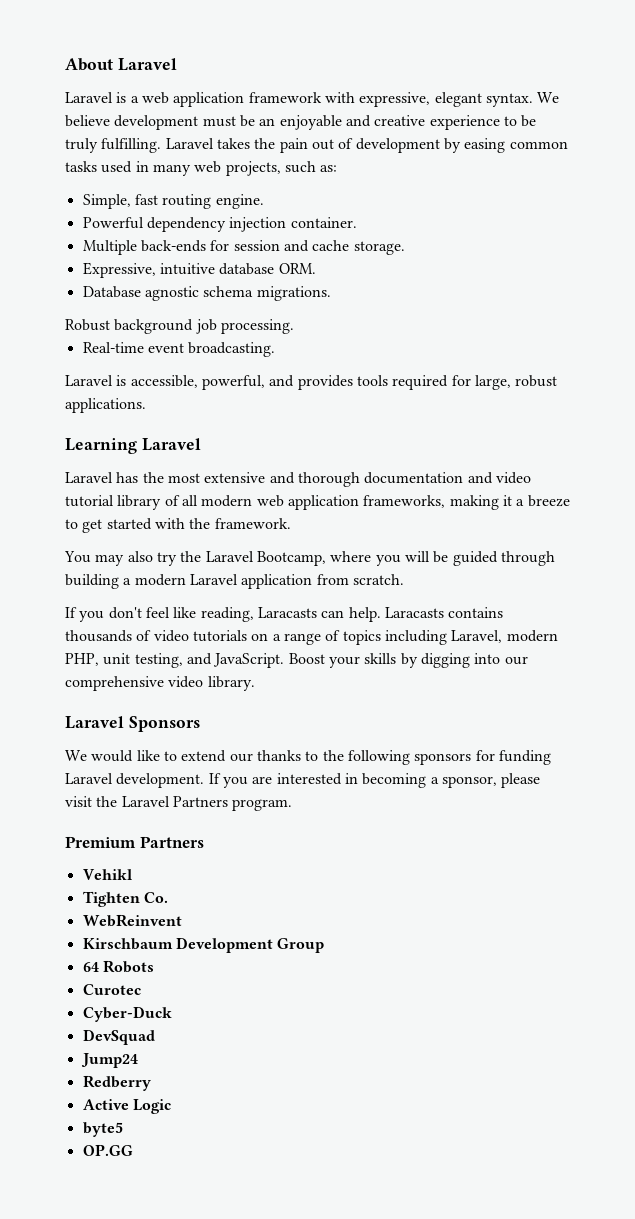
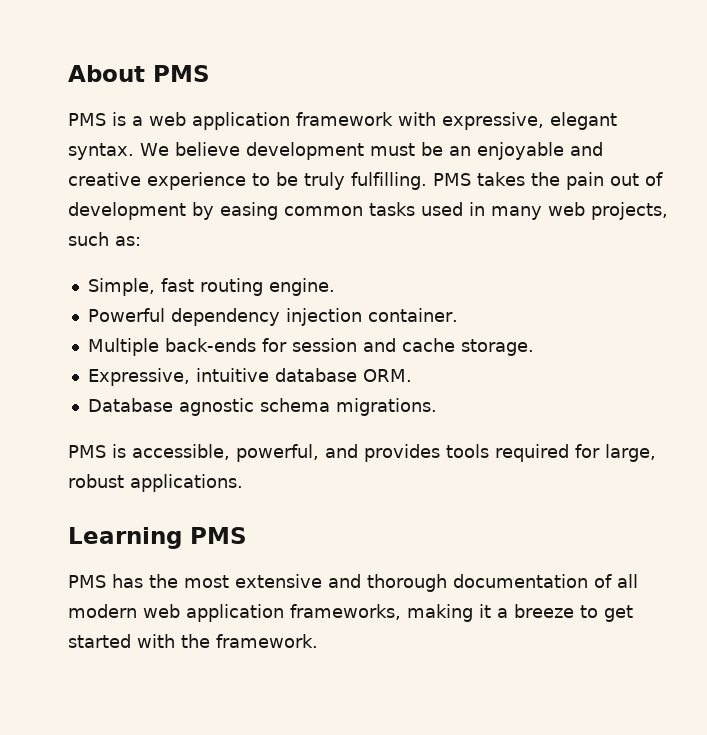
[117,58,177,71] [65,92,113,103] Laravel // Laravel -> [153,65,210,82] [68,113,106,126] PMS // PMS
[165,138,214,149] Laravel -> [433,173,471,186] PMS
[65,319,294,334] [82,342,276,357] [65,375,113,386] Robust background job processing. // Real-time event broadcasting. // Laravel -> [68,445,106,458] PMS
[141,438,201,451] [65,472,113,483] Laravel // Laravel -> [190,527,247,544] [68,575,106,588] PMS // PMS
[467,472,531,484] [65,495,162,510] and video tutorial library -> (588, 581) none
[64,551,555,566] [65,574,404,589] [65,607,504,622] [65,630,558,645] [65,653,528,668] [65,676,255,691] [65,716,200,732] [65,750,551,765] [65,773,541,788] [65,796,293,811] [65,836,204,848] [82,869,132,880] [82,891,168,907] [82,914,182,927] [82,937,325,953] [82,960,154,973] [82,984,141,995] [82,1006,172,1022] [82,1029,155,1045] [80,1053,138,1068] [82,1075,151,1091] [82,1099,171,1114] [82,1122,123,1137] [82,1144,133,1156] // You may also try the Laravel Bootcamp, where you will be guided through building a modern Laravel application from scratch. // If you don't feel like reading, Laracasts can help. Laracasts contains thousands of video tutorials on a range of topics including Laravel, modern PHP, unit testing, and JavaScript. Boost your skills by digging into our comprehensive video library. // Laravel Sponsors // We would like to extend our thanks to the following sponsors for funding Laravel development. If you are interested in becoming a sponsor, please visit the Laravel Partners program. // Premium Partners // Vehikl // Tighten Co. // WebReinvent // Kirschbaum Development Group // 64 Robots // Curotec // Cyber-Duck // DevSquad // Jump24 // Redberry // Active Logic // byte5 // OP.GG -> (318, 641) none

